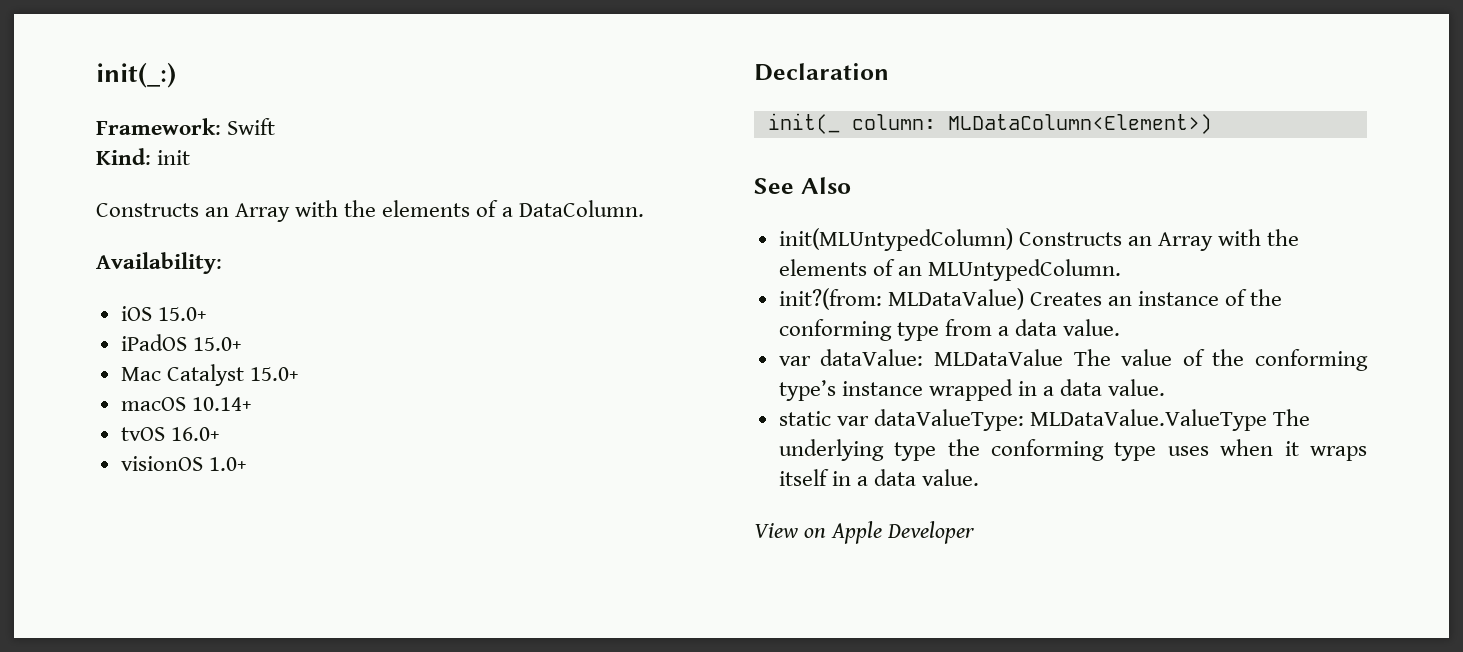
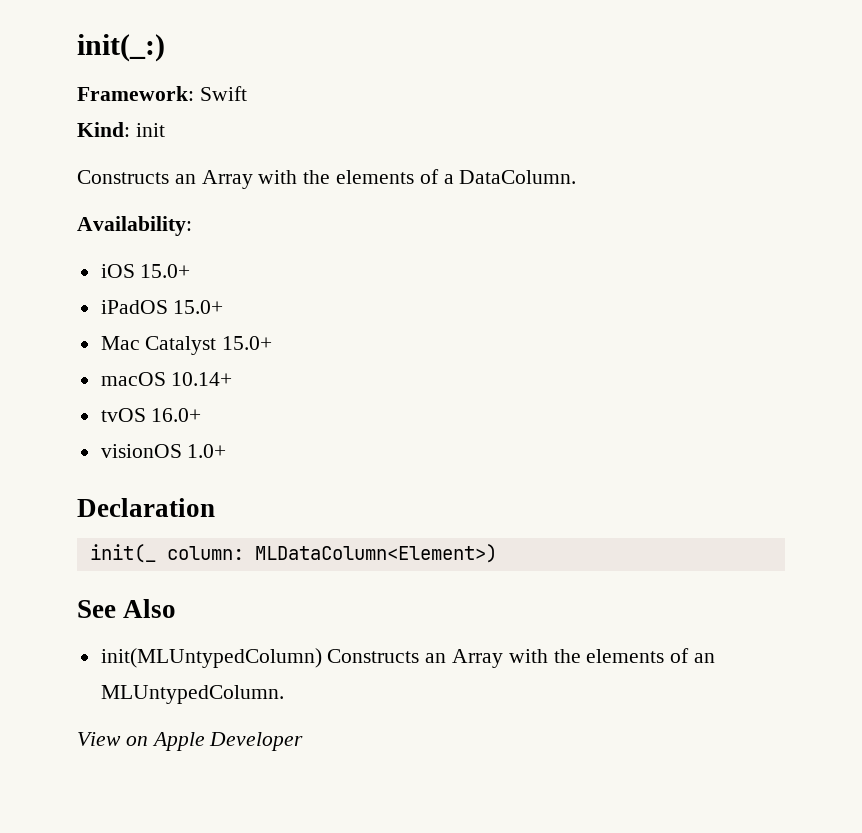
[778,288,1283,310] [778,319,1121,341] [778,349,1368,371] [778,379,1166,401] [778,409,1311,431] [778,439,1367,461] [778,469,980,486] // init?(from: MLDataValue) Creates an instance of the conforming type from a data value. // var dataValue: MLDataValue The value of the conforming type’s instance wrapped in a data value. // static var dataValueType: MLDataValue.ValueType The underlying type the conforming type uses when it wraps itself in a data value. -> (284, 694) none

